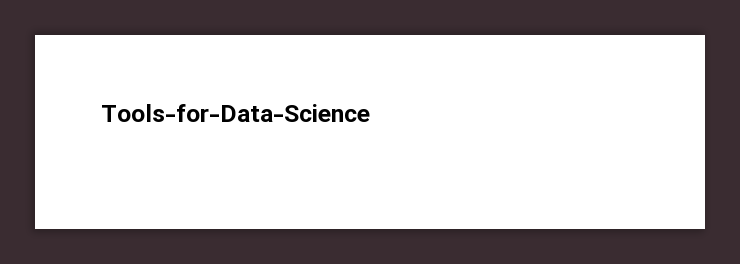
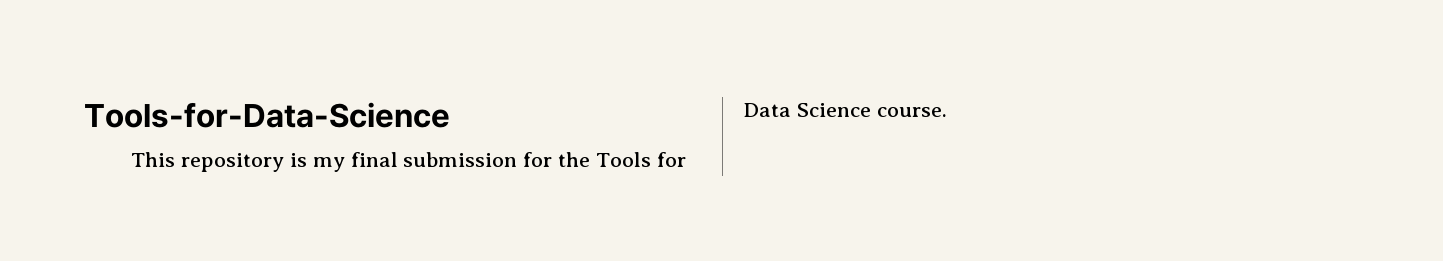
(370, 113) none -> [131,152,686,172] [743,103,947,117] // This repository is my final submission for the Tools for Data Science course.

